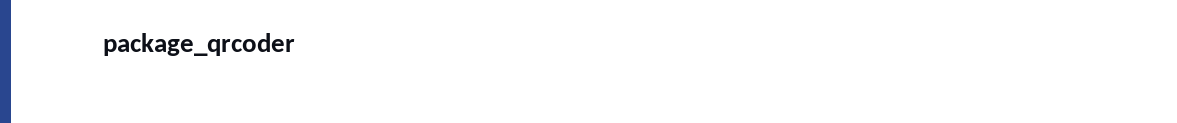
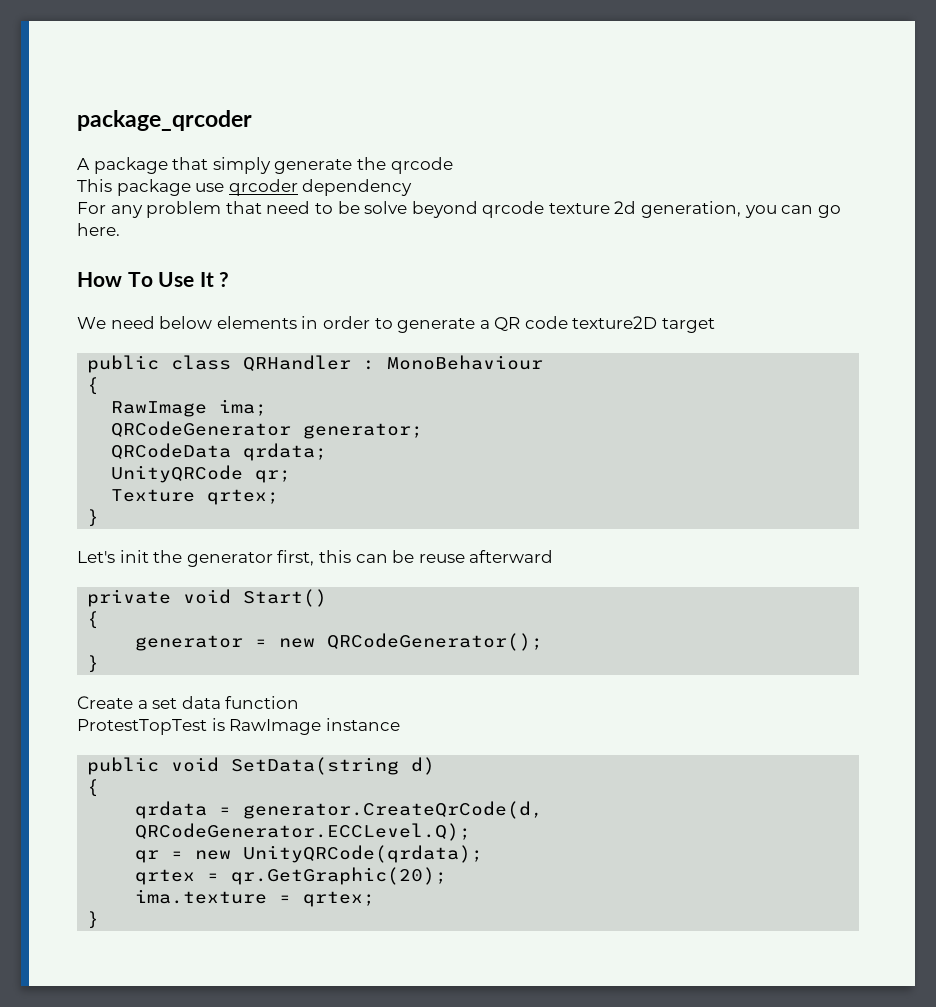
(295, 44) none -> [77,157,453,174] [77,179,413,196] [77,201,841,218] [77,223,120,236] [77,272,230,287] [77,316,716,333] [87,355,544,373] [87,377,100,395] [111,399,268,417] [111,421,424,439] [111,443,328,461] [111,465,292,483] [111,489,280,505] [87,509,100,527] [77,550,554,567] [87,589,328,607] [87,611,100,629] [135,633,544,651] [87,655,100,673] [77,696,300,709] [77,718,400,735] [87,757,436,775] [87,779,100,797] [135,801,544,819] [135,823,472,841] [135,845,484,863] [135,867,448,885] [135,889,376,907] [87,911,100,929] // A package that simply generate the qrcode // This package use qrcoder dependency // For any problem that need to be solve beyond qrcode texture 2d generation, you can go here. // How To Use It ? // We need below elements in order to generate a QR code texture2D target // public class QRHandler : MonoBehaviour // { // RawImage ima; // QRCodeGenerator generator; // QRCodeData qrdata; // UnityQRCode qr; // Texture qrtex; // } // Let's init the generator first, this can be reuse afterward // private void Start() // { // generator = new QRCodeGenerator(); // } // Create a set data function // ProtestTopTest is RawImage instance // public void SetData(string d) // { // qrdata = generator.CreateQrCode(d, QRCodeGenerator.ECCLevel.Q); // qr = new UnityQRCode(qrdata); // qrtex = qr.GetGraphic(20); // ima.texture = qrtex; // }

